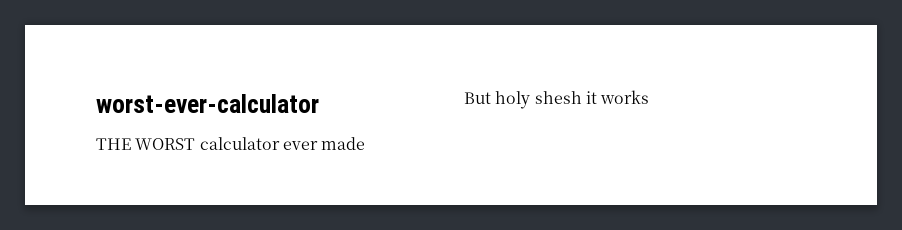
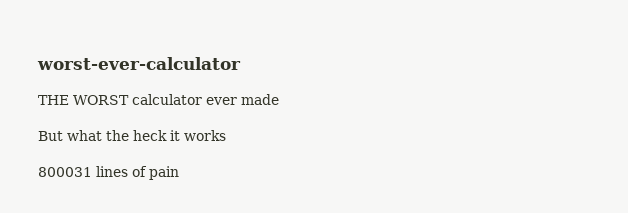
[495,91,582,109] holy shesh -> [67,130,167,141] what the heck
(650, 97) none -> [38,166,179,180] // 800031 lines of pain

